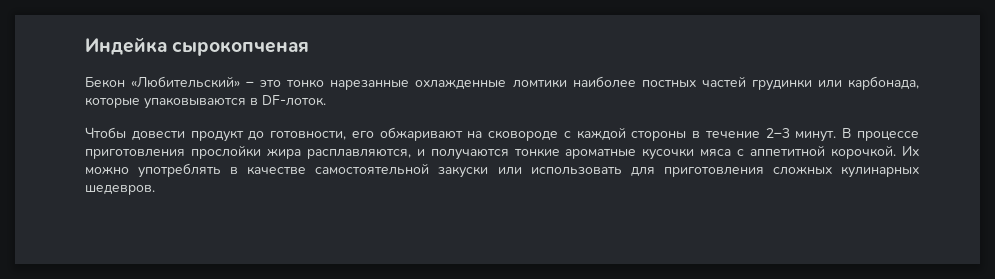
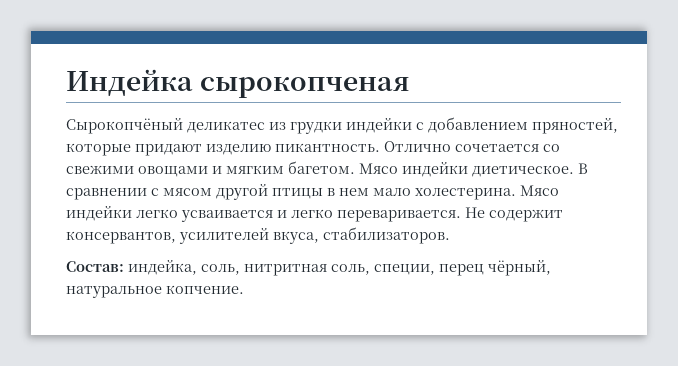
[85,76,920,91] [85,95,326,109] [85,127,919,142] [85,145,919,160] [85,163,919,178] [85,185,155,195] Бекон «Любительский» – это тонко нарезанные охлажденные ломтики наиболее постных частей грудинки или карбонада, которые упаковываются в DF-лоток. // Чтобы довести продукт до готовности, его обжаривают на сковороде с каждой стороны в течение 2–3 минут. В процессе приготовления прослойки жира расплавляются, и получаются тонкие ароматные кусочки мяса с аппетитной корочкой. Их можно употреблять в качестве самостоятельной закуски или использовать для приготовления сложных кулинарных шедевров. -> [66,117,618,134] [66,141,560,156] [66,161,588,177] [66,184,559,200] [66,206,563,222] [66,227,450,244] [66,260,551,276] [66,285,244,298] Сырокопчёный деликатес из грудки индейки с добавлением пряностей, которые придают изделию пикантность. Отлично сочетается со свежими овощами и мягким багетом. Мясо индейки диетическое. В сравнении с мясом другой птицы в нем мало холестерина. Мясо индейки легко усваивается и легко переваривается. Не содержит консервантов, усилителей вкуса, стабилизаторов. // Состав: индейка, соль, нитритная соль, специи, перец чёрный, натуральное копчение.

